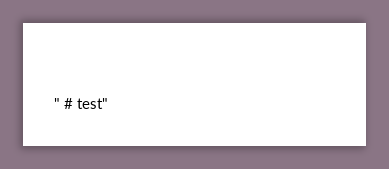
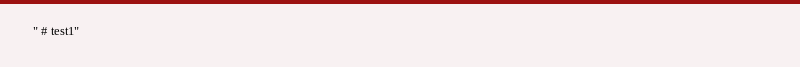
[77,98,108,109] test" -> [50,27,79,35] test1"

